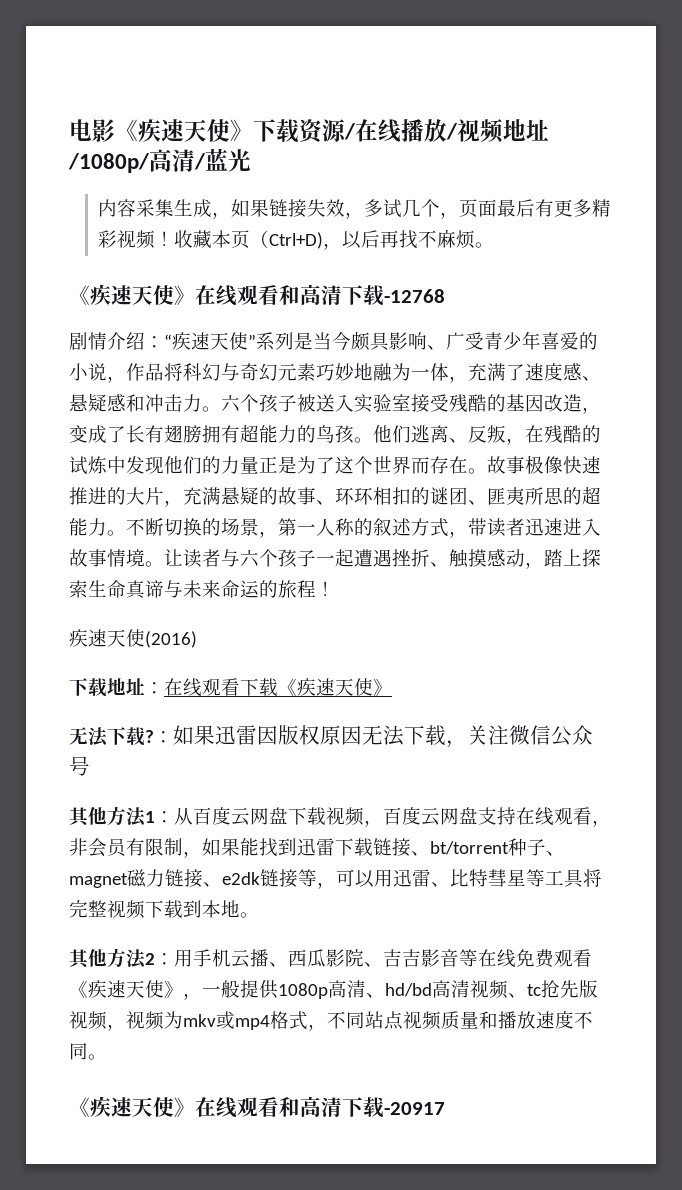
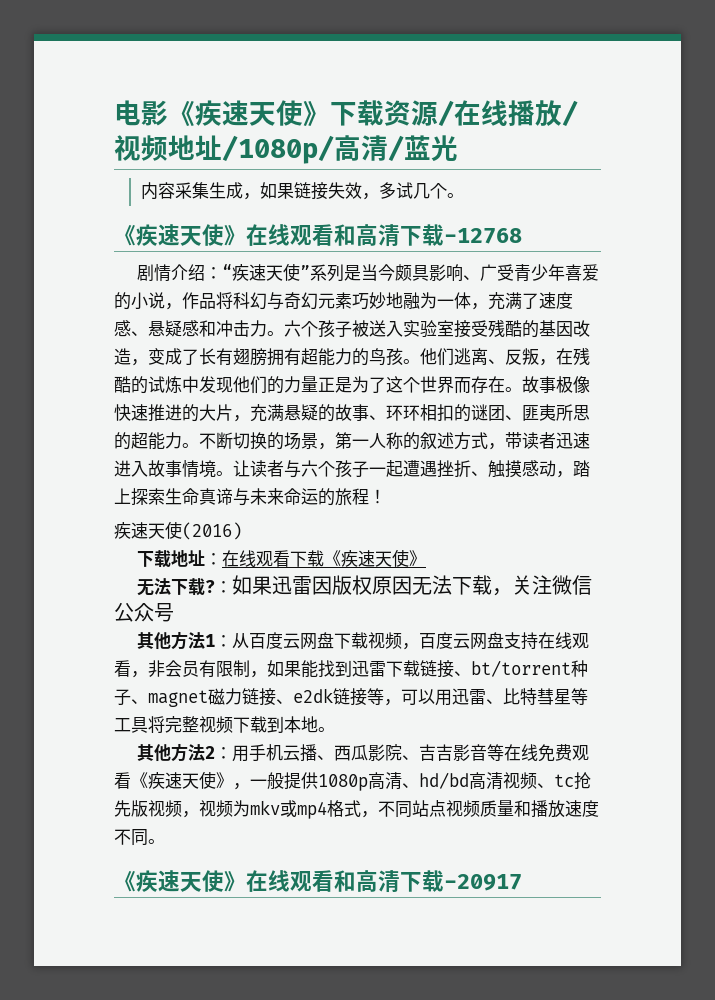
[440,199,612,219] [98,229,476,250] ，页面最后有更多精彩视频！收藏本页（Ctrl+D)，以后再找不麻烦 -> (447, 191) none

